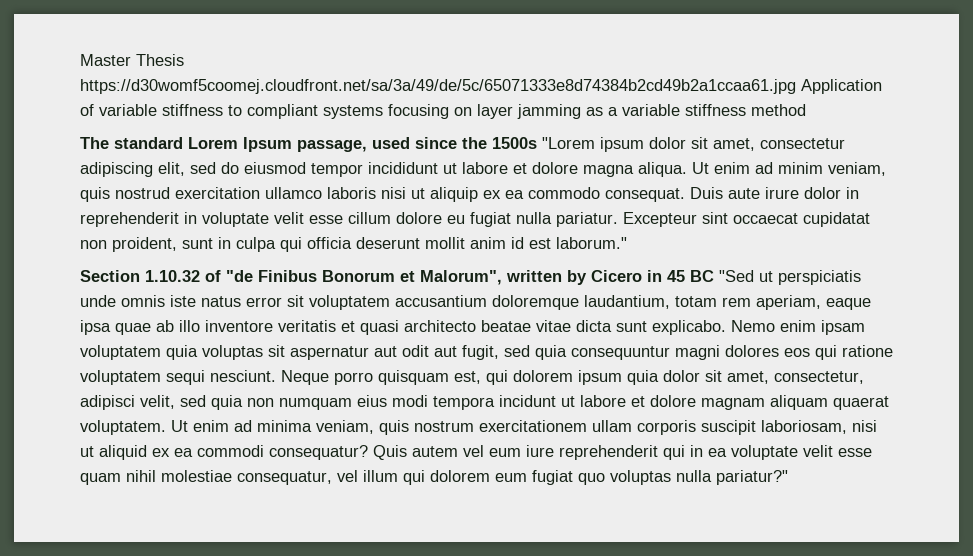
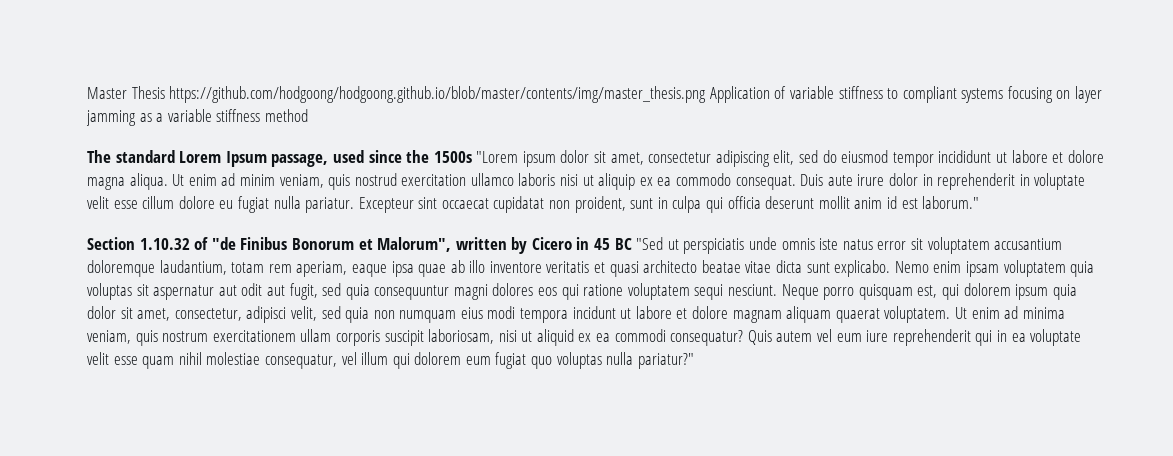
[80,79,796,94] https://d30womf5coomej.cloudfront.net/sa/3a/49/de/5c/65071333e8d74384b2cd49b2a1ccaa61.jpg -> [169,86,707,103] https://github.com/hodgoong/hodgoong.github.io/blob/master/contents/img/master_thesis.png

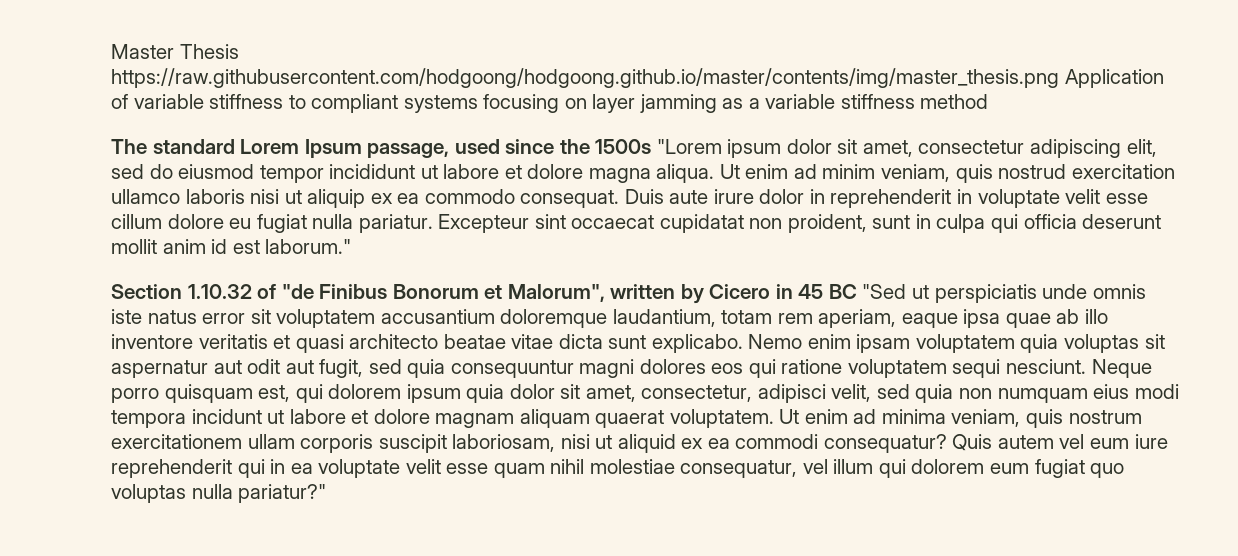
[169,86,707,103] https://github.com/hodgoong/hodgoong.github.io/blob/master/contents/img/master_thesis.png -> [111,68,1059,88] https://raw.githubusercontent.com/hodgoong/hodgoong.github.io/master/contents/img/master_thesis.png

